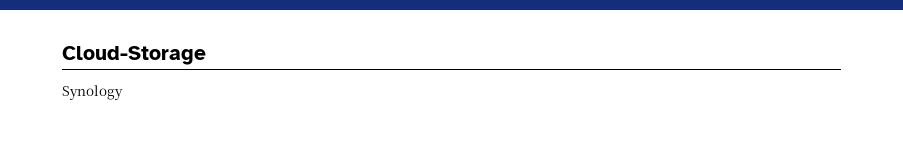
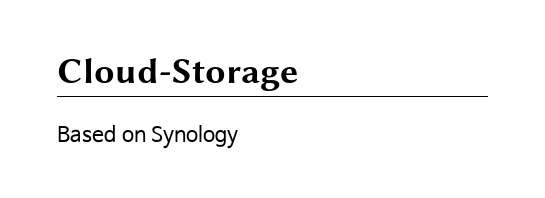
(206, 55) none -> [57,125,146,143] Based on

